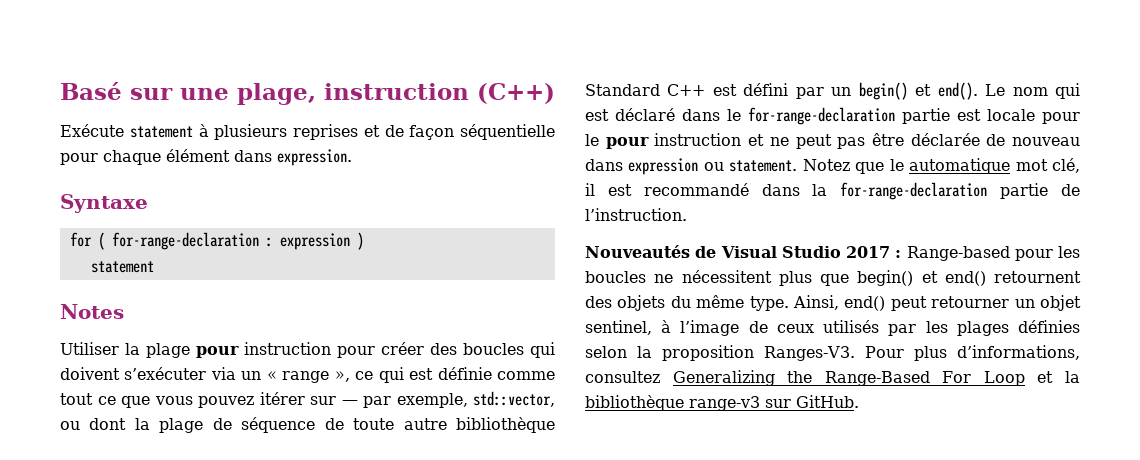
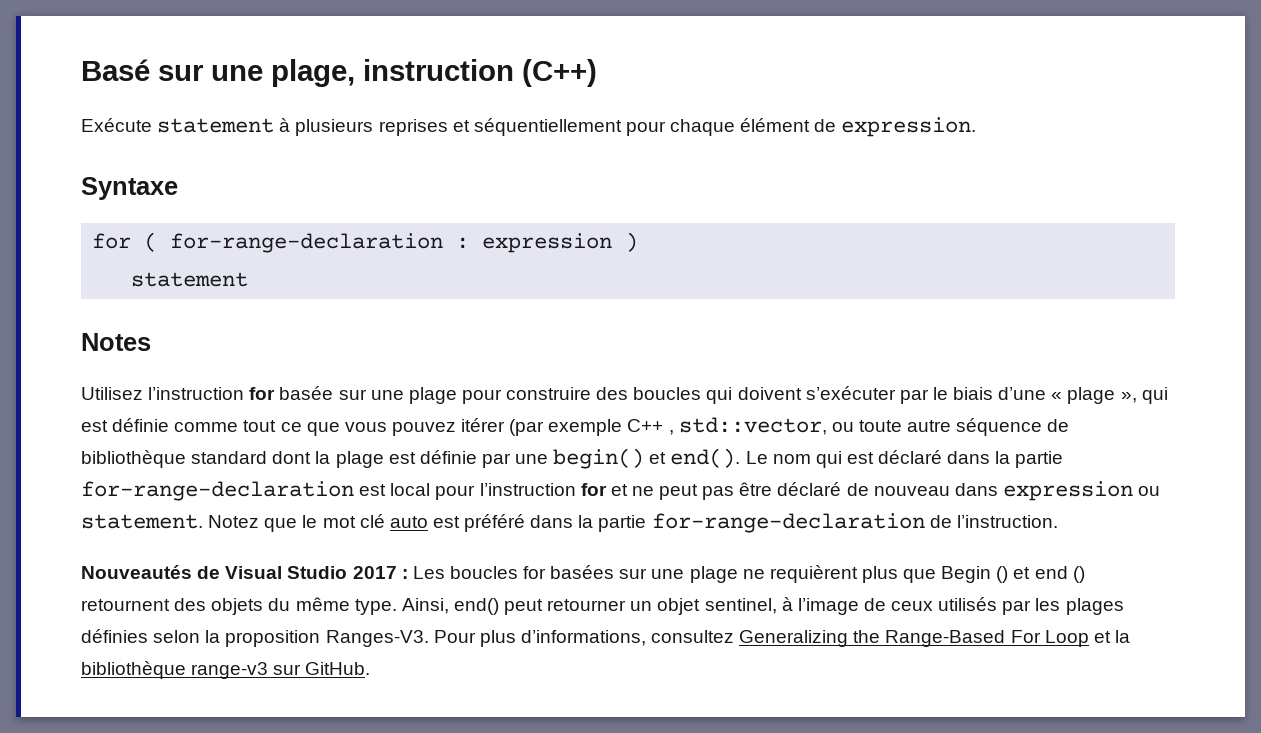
[384,124,555,140] de façon séquentielle -> [473,118,622,136] séquentiellement
[234,150,272,162] dans -> [814,119,837,132] de
[60,342,424,358] Utiliser la plage pour instruction pour créer -> [81,386,592,404] Utilisez l’instruction for basée sur une plage pour construire
[210,367,374,383] via un « range », ce -> [899,387,1137,404] par le biais d’une « plage »,
[310,391,555,408] [60,417,555,433] [585,83,852,99] sur — par exemple, std::vector, ou dont la plage de séquence de toute autre bibliothèque Standard C++ est défini par un -> [509,417,1070,436] [81,450,549,468] (par exemple C++ , std::vector, ou toute autre séquence de bibliothèque standard dont la plage est définie par une
[727,107,1080,125] [585,133,742,149] le for-range-declaration partie est locale pour le pour instruction -> [995,451,1064,468] [81,481,607,501] la partie for-range-declaration est local pour l’instruction for
[910,133,980,146] déclarée -> [777,482,842,496] déclaré
[909,158,1080,174] [585,182,1049,200] automatique mot clé, il est recommandé dans la for-range-declaration partie -> [322,513,925,533] mot clé auto est préféré dans la partie for-range-declaration
[906,246,1080,261] [585,270,986,286] Range-based pour les boucles ne nécessitent plus que begin() et end() -> [412,565,1085,583] Les boucles for basées sur une plage ne requièrent plus que Begin () et end ()

